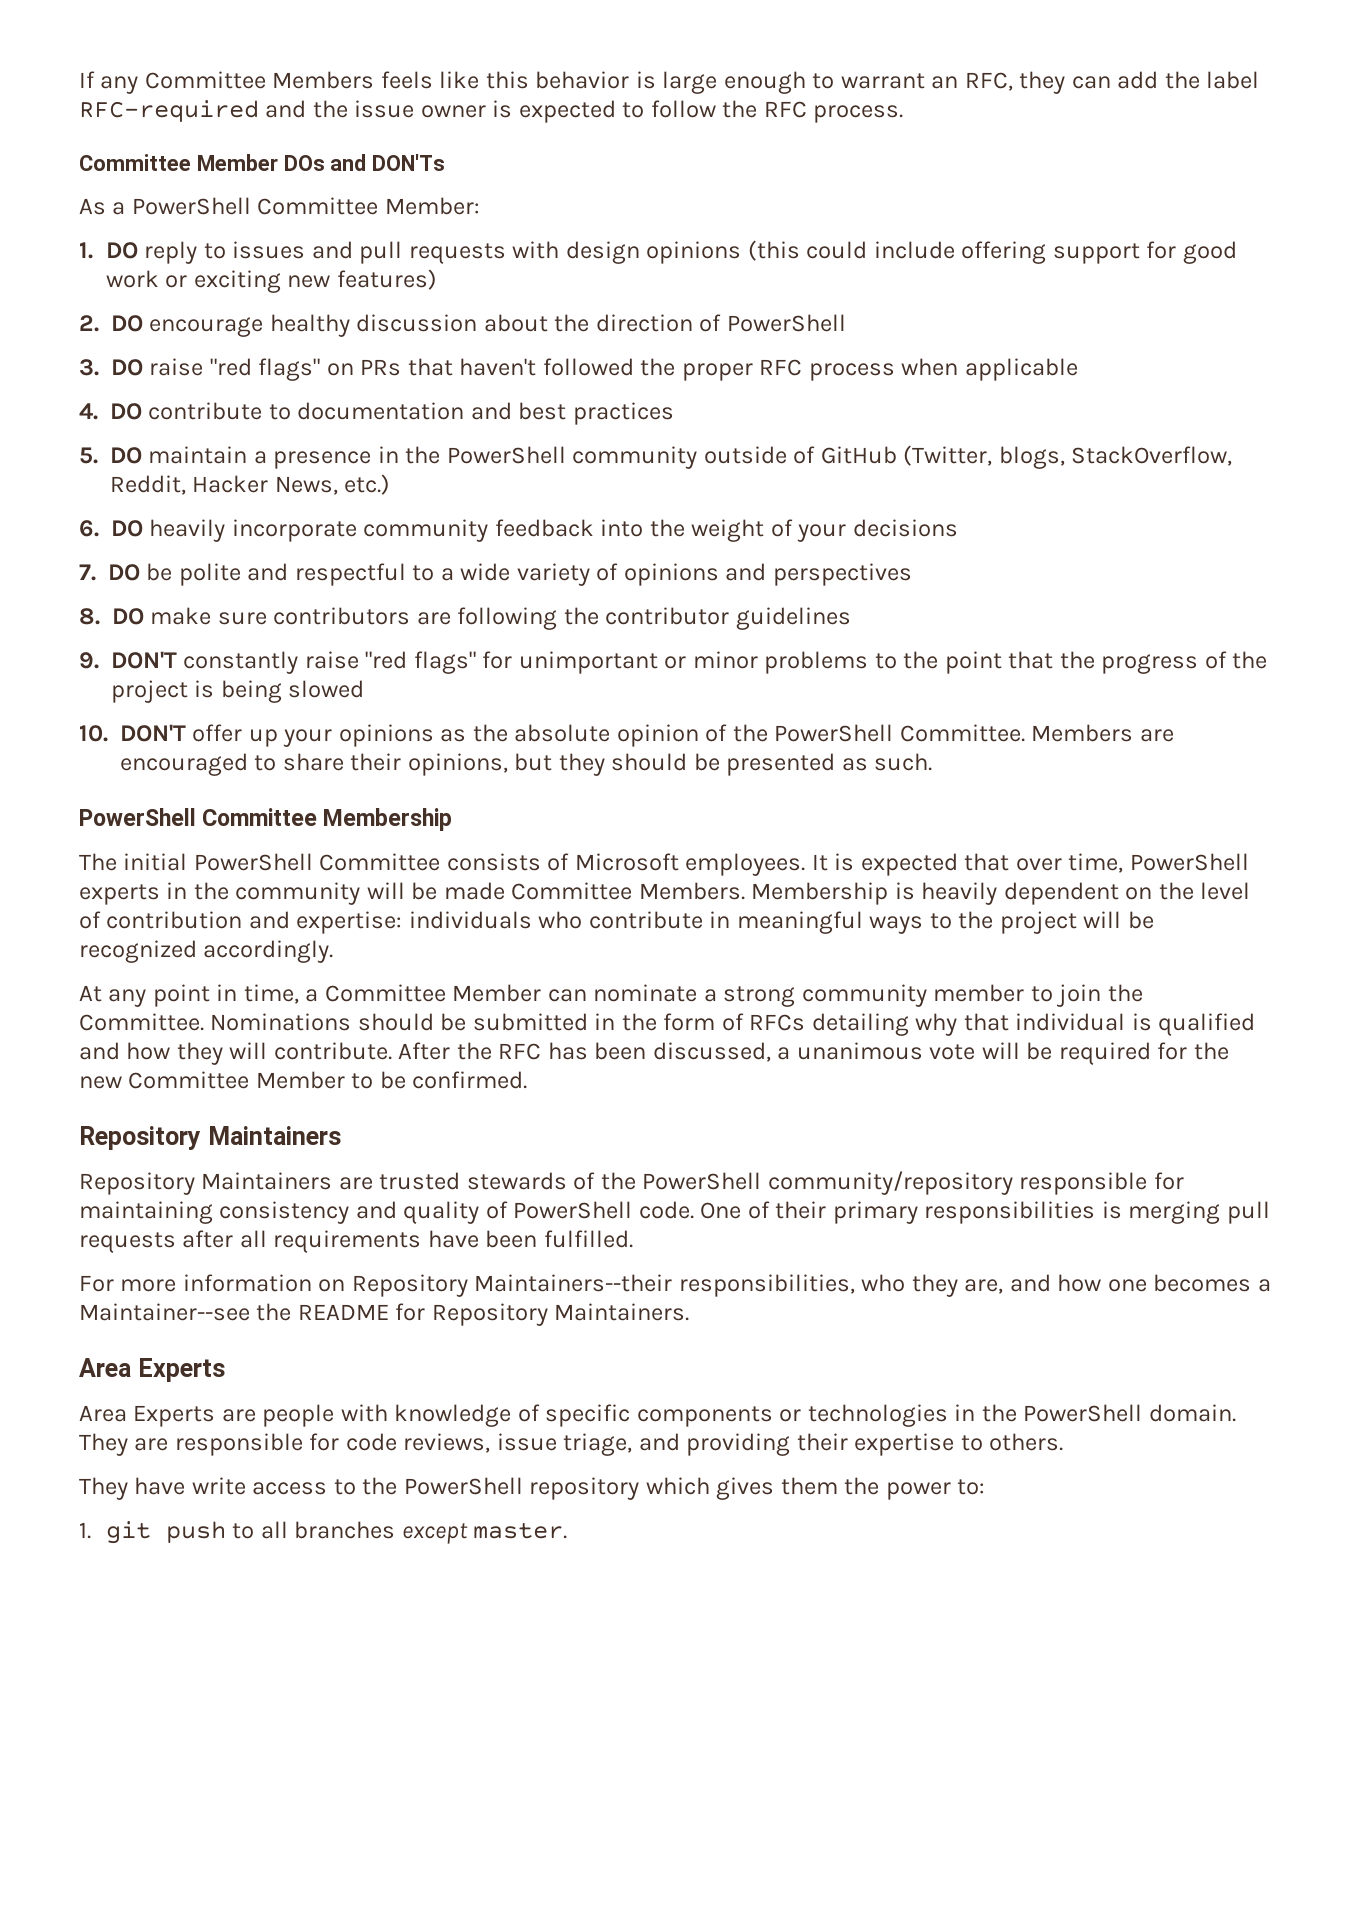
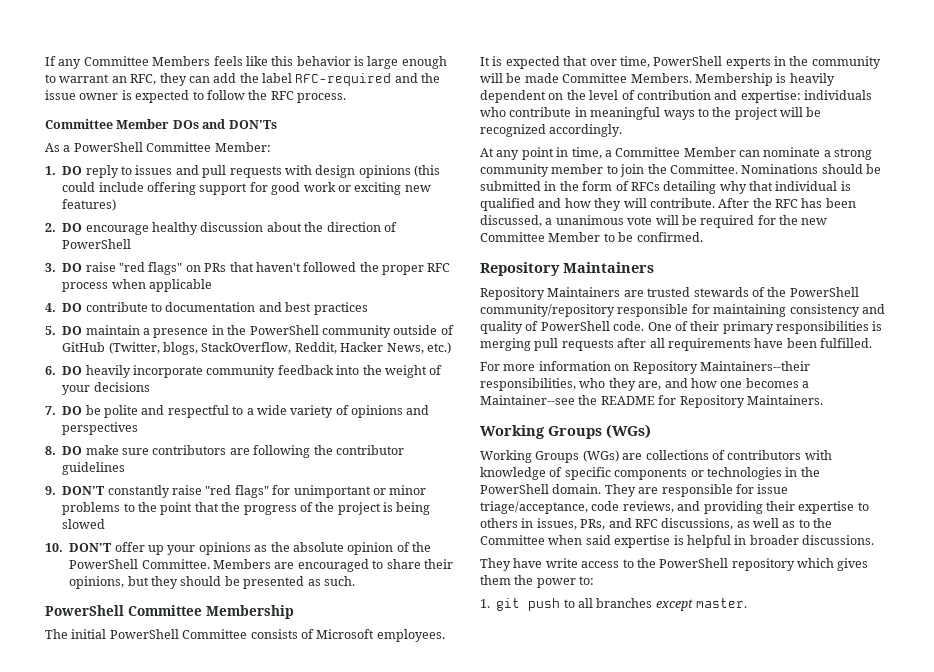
[79,1358,225,1382] [79,1404,335,1427] Area Experts // Area Experts are people -> [480,424,651,439] [480,450,802,463] Working Groups (WGs) // Working Groups (WGs) are collections of contributors
[345,1433,633,1456] code reviews, issue triage, -> [757,484,789,494] [480,501,674,514] issue triage/acceptance, code reviews,
[989,1433,1064,1451] others. -> [480,518,833,530] [480,535,874,548] others in issues, PRs, and RFC discussions, as well as to the Committee when said expertise is helpful in broader discussions.

